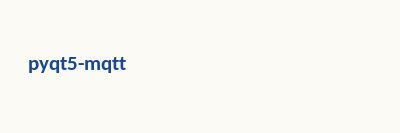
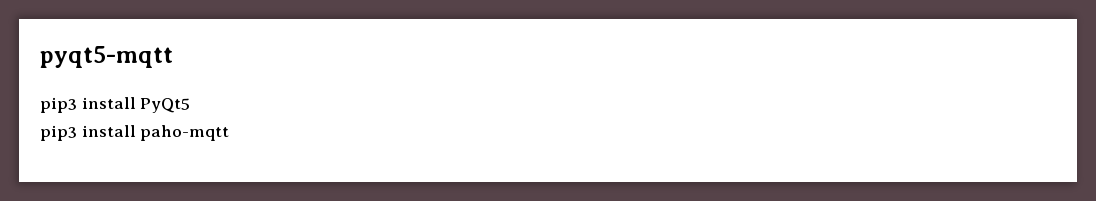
(126, 65) none -> [40,97,191,113] [40,125,230,141] // pip3 install PyQt5 // pip3 install paho-mqtt

